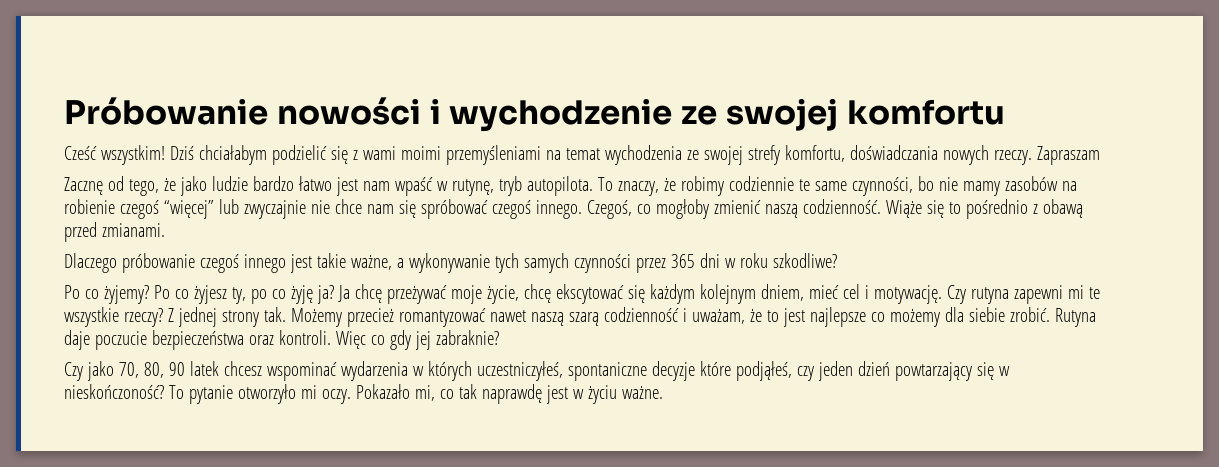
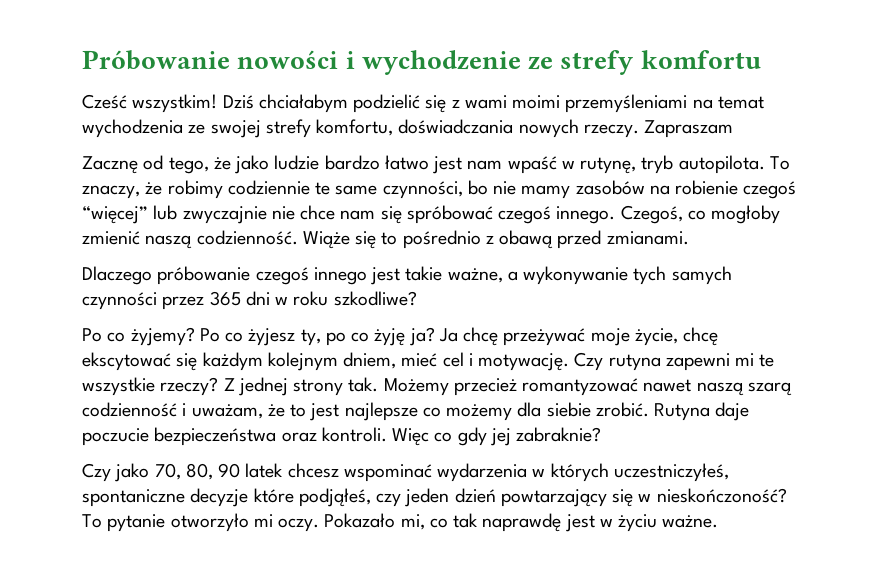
[725,98,838,131] swojej -> [560,50,634,75] strefy

